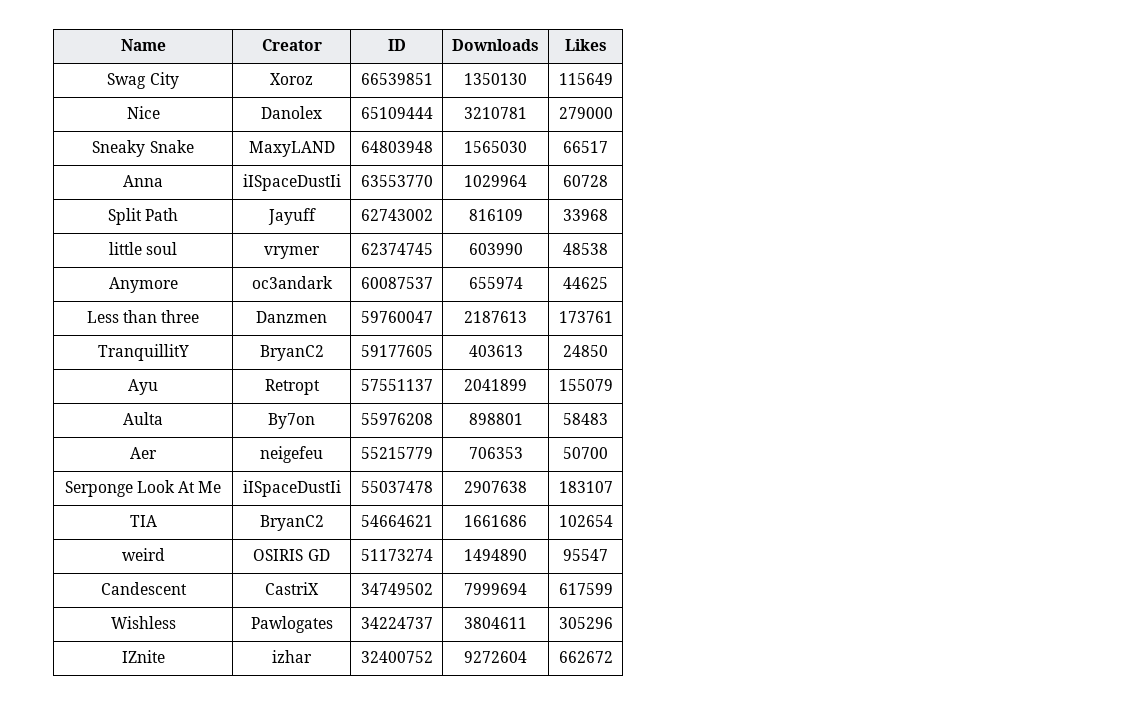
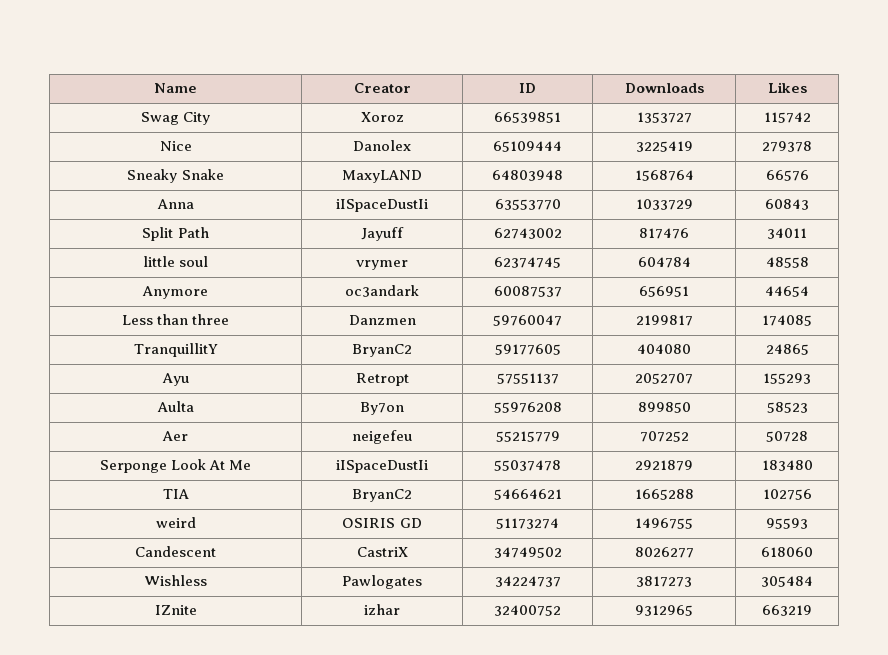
[464,73,527,85] [558,73,613,85] 1350130 | 115649 -> [636,112,692,123] [763,112,811,123] 1353727 | 115742
[464,107,527,119] [558,107,613,119] 3210781 | 279000 -> [635,141,693,152] [762,141,812,152] 3225419 | 279378
[464,141,527,153] [563,141,608,153] 1565030 | 66517 -> [634,170,694,181] [765,170,809,181] 1568764 | 66576
[464,175,527,187] [563,175,608,187] 1029964 | 60728 -> [635,199,693,210] [765,199,809,210] 1033729 | 60843
[468,209,523,221] [563,209,608,221] 816109 | 33968 -> [639,228,689,239] [767,228,807,239] 817476 | 34011
[468,243,523,255] [563,243,608,255] 603990 | 48538 -> [637,257,691,268] [765,257,809,268] 604784 | 48558
[468,277,523,289] [563,277,608,289] 655974 | 44625 -> [639,286,689,297] [765,286,809,297] 656951 | 44654
[464,311,527,323] [558,311,613,323] 2187613 | 173761 -> [635,315,693,326] [762,315,812,326] 2199817 | 174085
[468,345,523,357] [563,345,608,357] 403613 | 24850 -> [637,344,691,354] [765,344,809,355] 404080 | 24865
[464,379,527,391] [558,379,613,391] 2041899 | 155079 -> [635,373,693,384] [763,373,811,384] 2052707 | 155293
[468,413,523,425] [563,413,608,425] 898801 | 58483 -> [637,402,691,413] [766,402,808,413] 899850 | 58523
[468,447,523,459] [563,447,608,459] 706353 | 50700 -> [639,431,689,442] [766,431,808,442] 707252 | 50728
[464,481,527,493] [558,481,613,493] 2907638 | 183107 -> [635,460,693,471] [761,460,813,471] 2921879 | 183480
[464,515,527,527] [558,515,613,527] 1661686 | 102654 -> [634,489,694,500] [762,489,812,500] 1665288 | 102756
[464,549,527,561] [563,549,608,561] 1494890 | 95547 -> [635,518,693,529] [766,518,808,529] 1496755 | 95593
[464,583,527,595] [558,583,613,595] 7999694 | 617599 -> [634,547,694,558] [761,547,813,557] 8026277 | 618060
[464,617,527,629] [558,617,613,629] 3804611 | 305296 -> [636,576,692,587] [761,576,813,587] 3817273 | 305484
[464,651,527,663] [558,651,613,663] 9272604 | 662672 -> [635,605,693,616] [762,605,812,616] 9312965 | 663219

